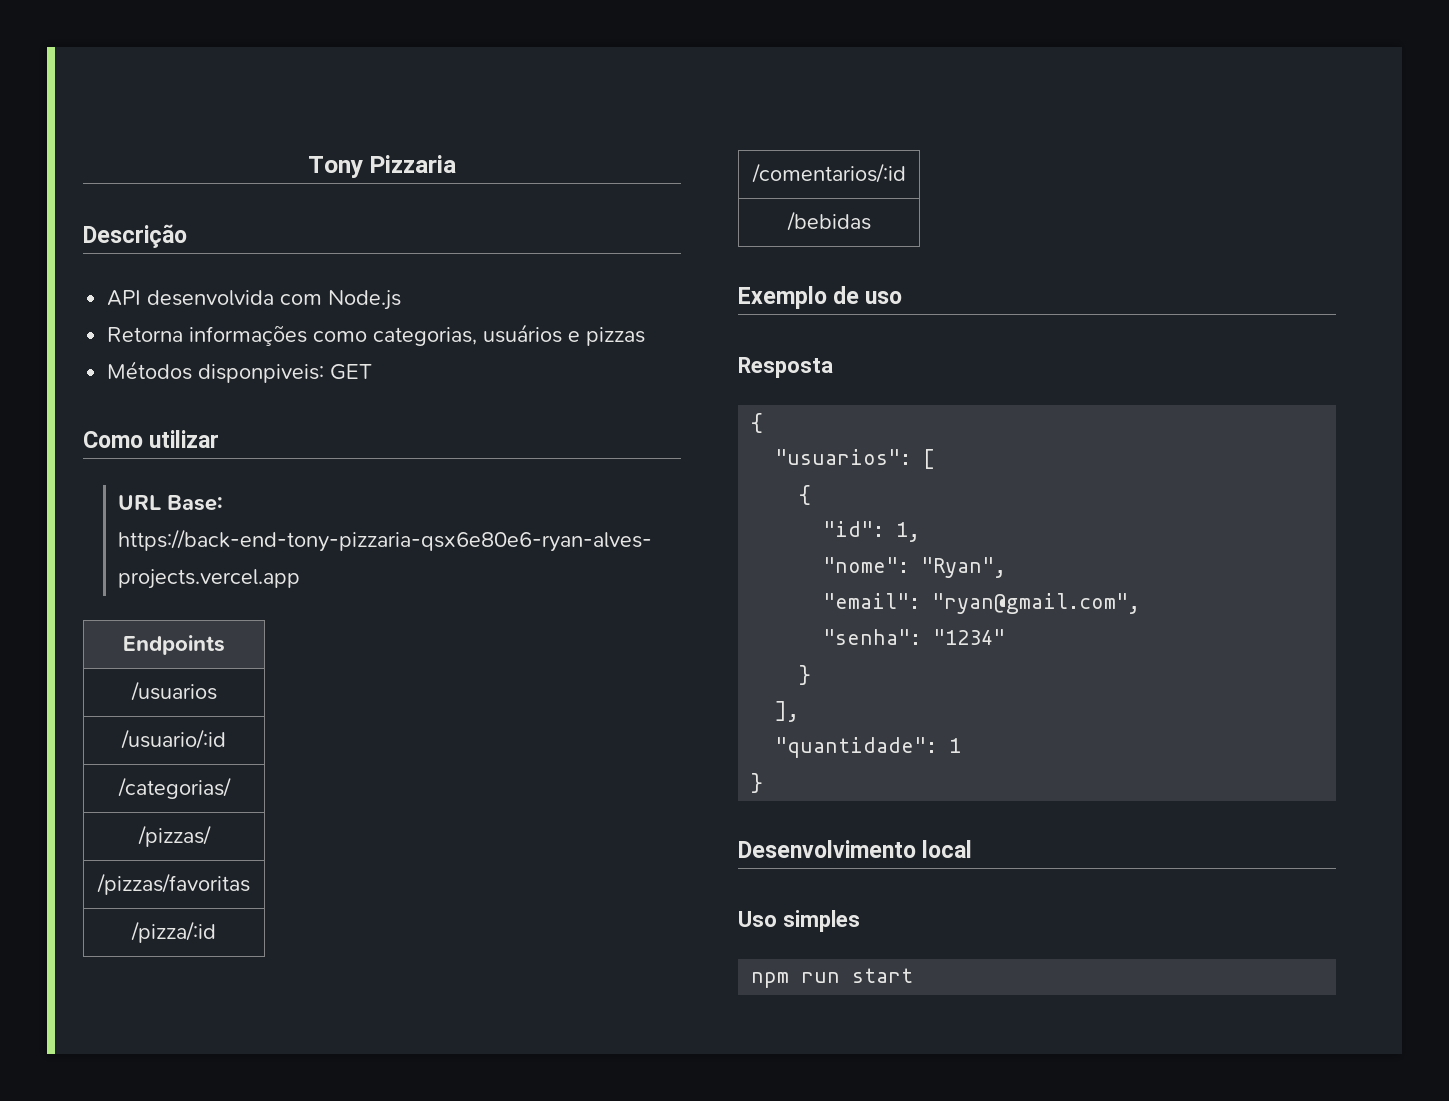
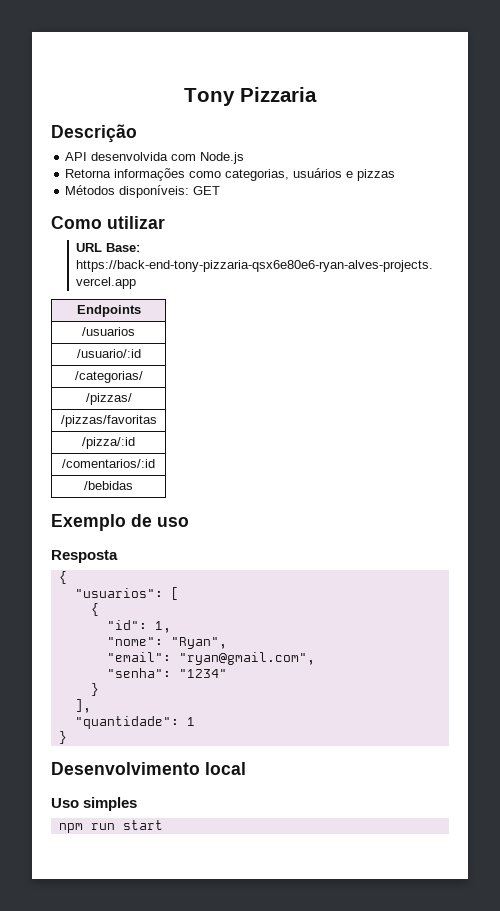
[198,364,325,383] disponpiveis: -> [119,185,190,198] disponíveis:

